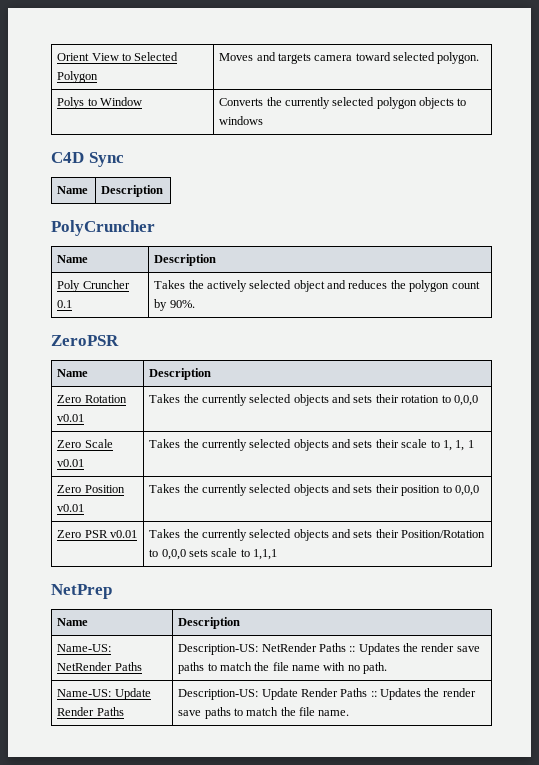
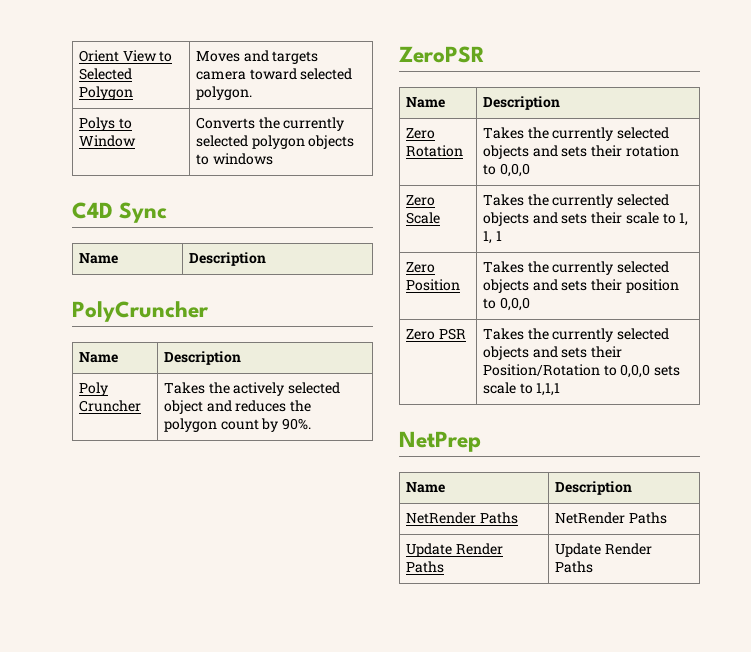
[57,300,73,308] 0.1 -> (141, 406) none
[57,414,85,422] v0.01 -> (463, 151) none
[57,459,85,467] v0.01 -> (440, 218) none
[57,504,85,512] v0.01 -> (460, 285) none
[109,530,137,538] v0.01 -> (466, 334) none
[57,644,112,652] Name-US: -> (632, 488) none
[178,643,480,655] [178,662,388,674] [57,689,112,697] Description-US: NetRender Paths :: Updates the render save paths to match the file name with no path. // Name-US: -> [554,512,667,524] NetRender Paths //
[178,688,476,700] [178,707,350,719] Description-US: Update Render Paths :: Updates the render save paths to match the file name. -> [554,543,652,557] [554,561,593,573] Update Render Paths

